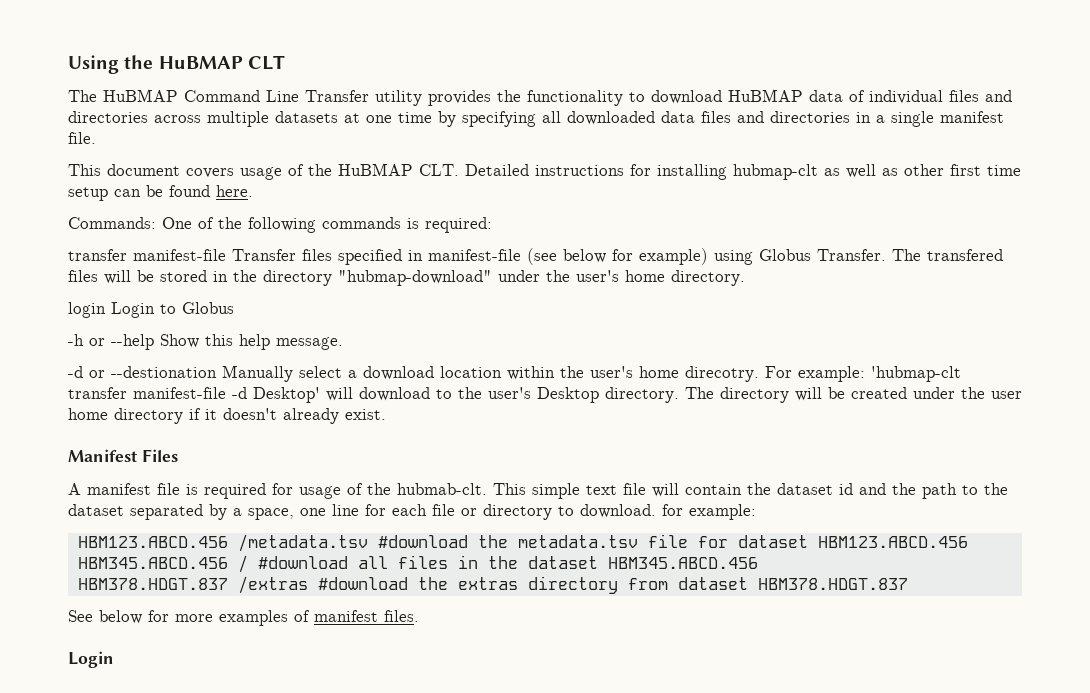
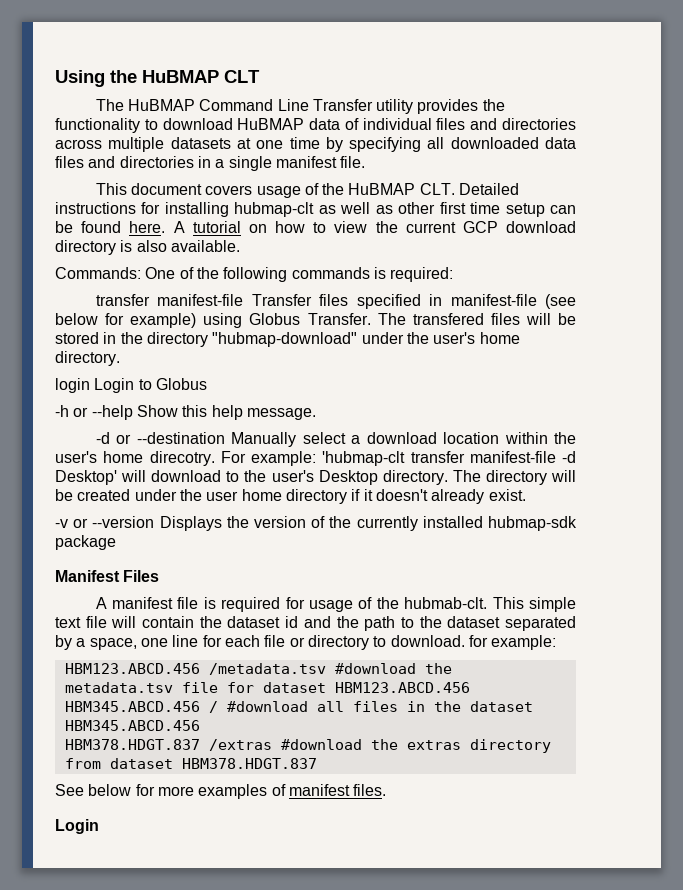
(253, 191) none -> [173,221,576,233] [55,240,240,255] A tutorial on how to view the current GCP download directory is also available.
[111,366,217,378] --destionation -> [136,432,225,444] --destination
(386, 414) none -> [55,516,577,531] [55,535,116,550] // -v or --version Displays the version of the currently installed hubmap-sdk package

